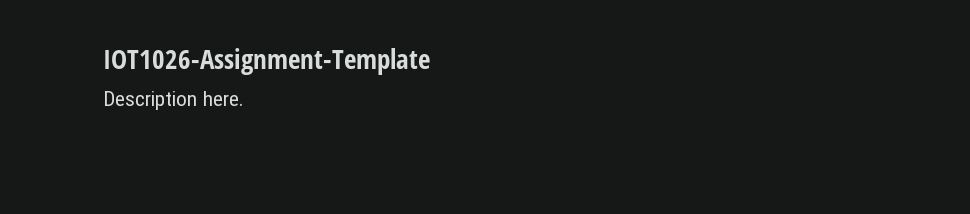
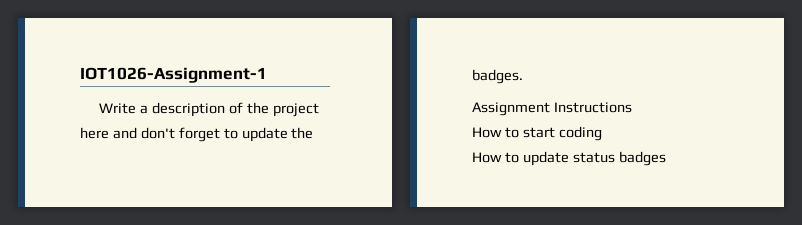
[103,48,430,75] [103,91,244,110] IOT1026-Assignment-Template // Description here. -> [80,67,267,83] [99,102,319,117] [80,127,314,142] [472,69,523,84] [472,102,632,116] [472,126,602,141] [472,151,666,166] IOT1026-Assignment-1 // Write a description of the project here and don't forget to update the badges. // Assignment Instructions // How to start coding // How to update status badges

